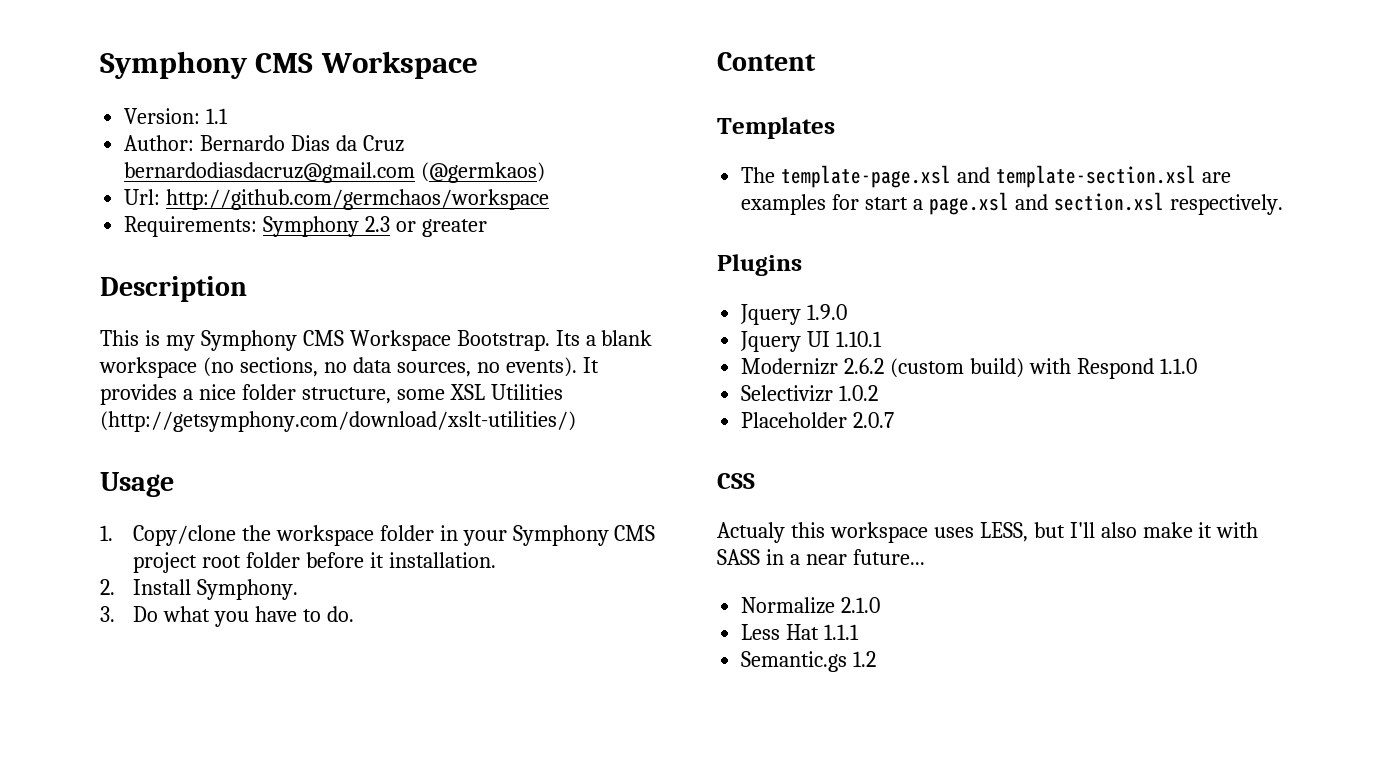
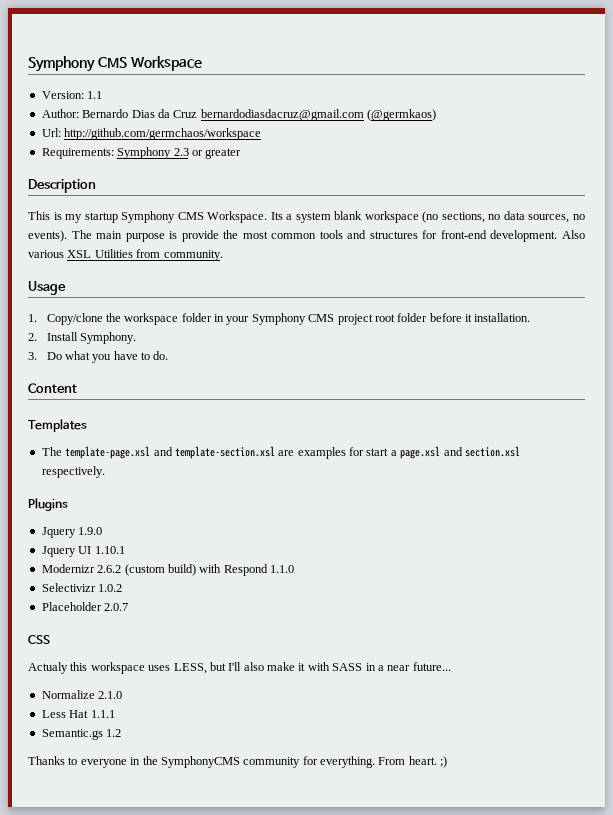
[200,330,550,351] Symphony CMS Workspace Bootstrap. -> [84,211,268,223] startup Symphony CMS Workspace.
(596, 340) none -> [295,212,331,223] system
[582,357,599,373] [100,384,563,405] [100,411,576,432] It provides a nice folder structure, some XSL Utilities (http://getsymphony.com/download/xslt-utilities/) -> [71,230,586,242] [28,249,223,261] The main purpose is provide the most common tools and structures for front-end development. Also various XSL Utilities from community.
(877, 659) none -> [28,756,448,768] // Thanks to everyone in the SymphonyCMS community for everything. From heart. ;)

